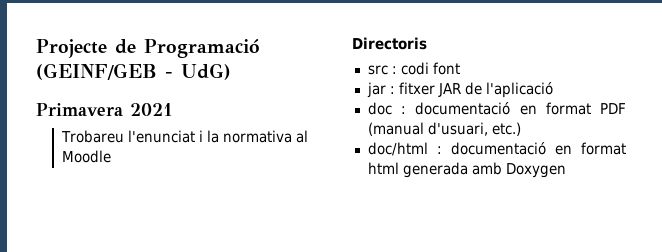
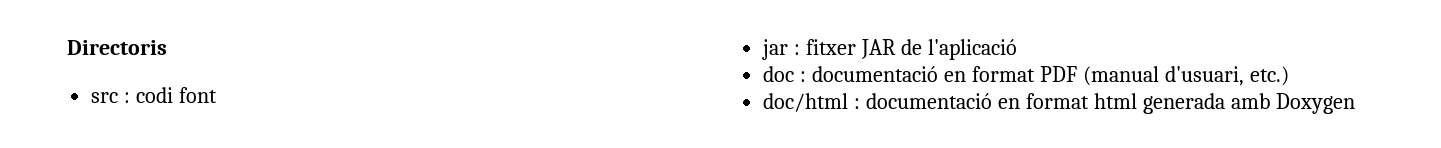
[36,39,260,58] [36,63,231,80] [36,103,173,116] [60,130,308,143] [61,150,111,163] Projecte de Programació (GEINF/GEB - UdG) // Primavera 2021 // Trobareu l'enunciat i la normativa al Moodle // -> (67, 47) none

